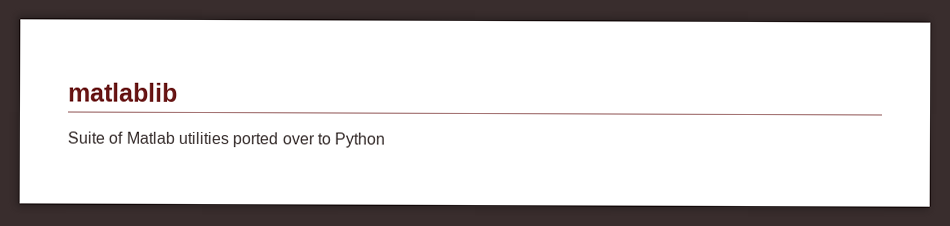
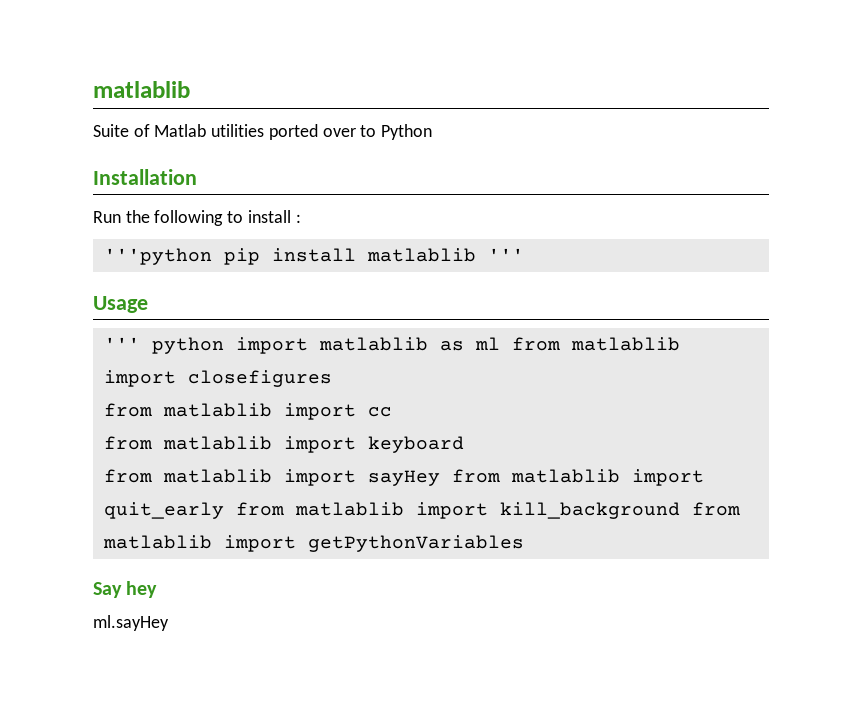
(386, 140) none -> [93,169,197,185] [93,210,301,226] [103,248,524,265] [93,296,148,313] [103,337,680,354] [103,370,332,387] [103,403,392,420] [103,436,464,453] [103,469,704,486] [103,502,740,519] [102,535,524,552] [93,581,158,598] [93,615,169,631] // Installation // Run the following to install : // '''python pip install matlablib ''' // Usage // ''' python import matlablib as ml from matlablib import closefigures // from matlablib import cc // from matlablib import keyboard // from matlablib import sayHey from matlablib import quit_early from matlablib import kill_background from matlablib import getPythonVariables // Say hey // ml.sayHey

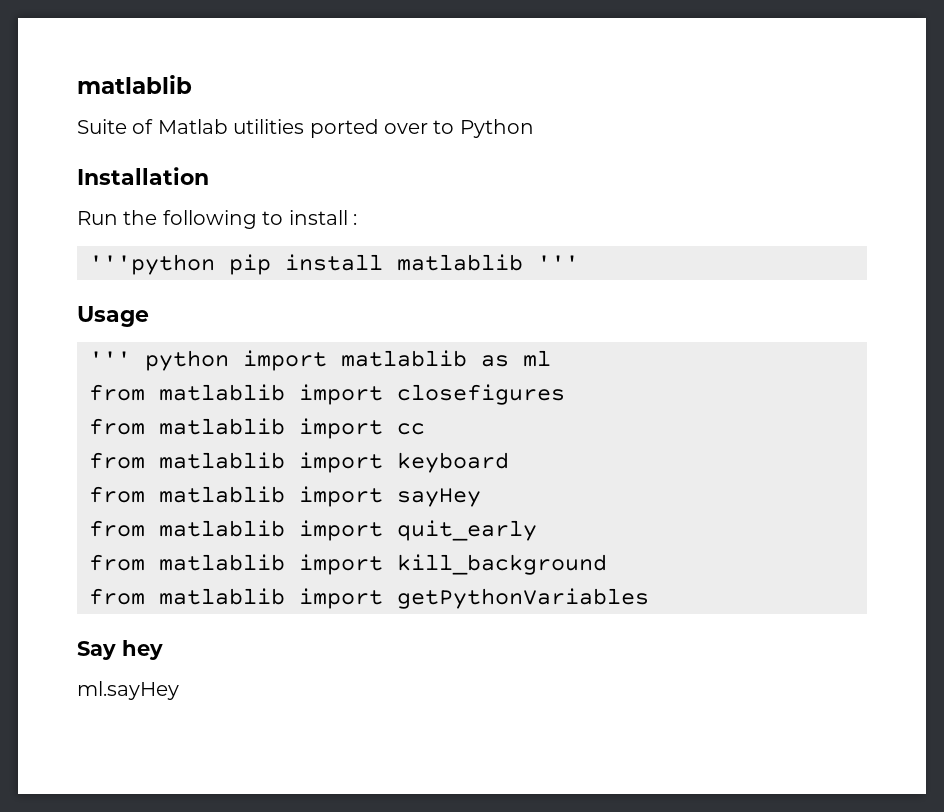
(500, 343) none -> (551, 358) //
(440, 478) none -> (481, 497) //
(224, 510) none -> (537, 530) //
(680, 510) none -> (607, 564) //

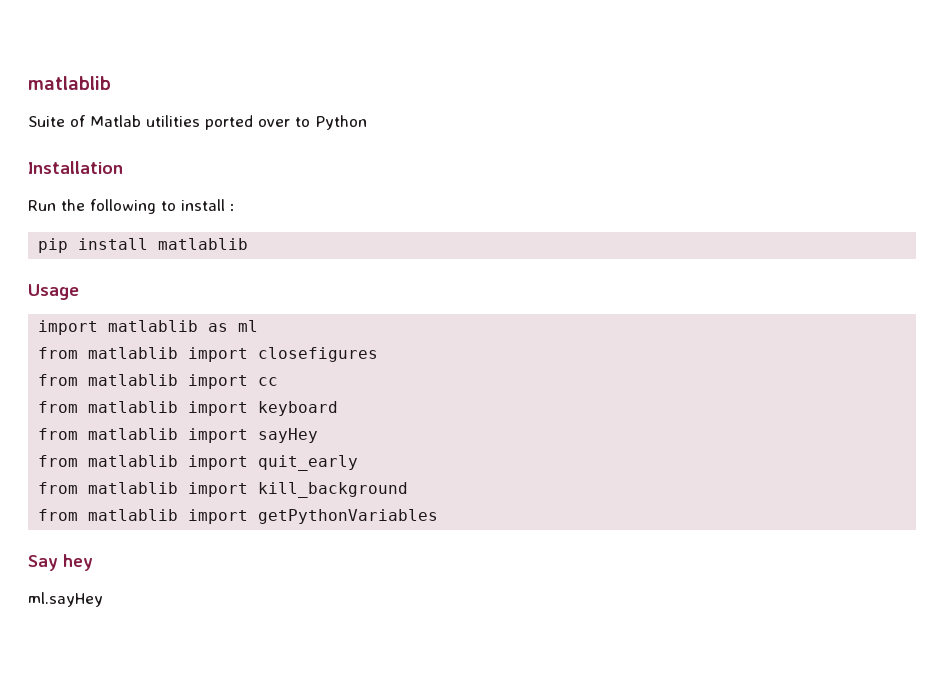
[89,254,215,275] '''python -> (235, 207) none
[537,255,579,270] ''' -> (249, 244) none
[89,350,229,371] ''' python -> (79, 292) none

